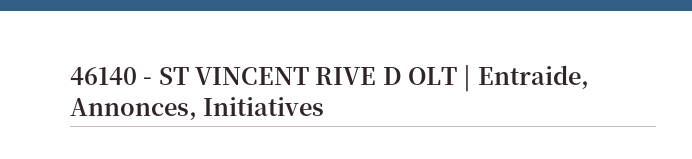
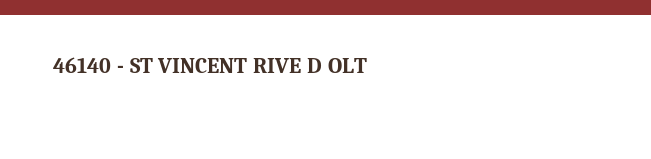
[463,65,589,92] [70,97,325,120] | Entraide, Annonces, Initiatives -> (367, 65) none

